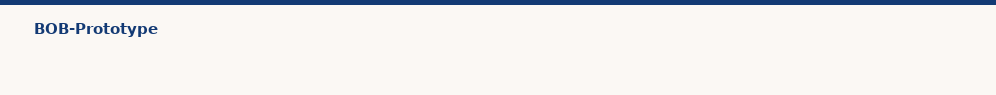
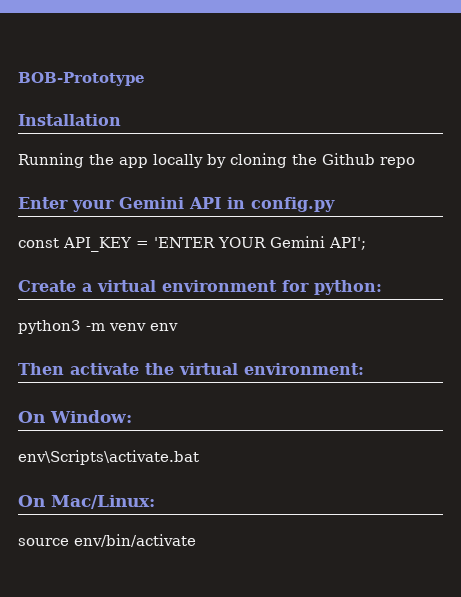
(158, 30) none -> [18,114,121,126] [18,153,415,168] [18,197,335,212] [18,236,366,252] [18,280,382,295] [18,320,178,334] [18,363,364,375] [18,410,132,423] [18,450,199,465] [18,495,155,509] [18,534,196,547] // Installation // Running the app locally by cloning the Github repo // Enter your Gemini API in config.py // const API_KEY = 'ENTER YOUR Gemini API'; // Create a virtual environment for python: // python3 -m venv env // Then activate the virtual environment: // On Window: // env\Scripts\activate.bat // On Mac/Linux: // source env/bin/activate

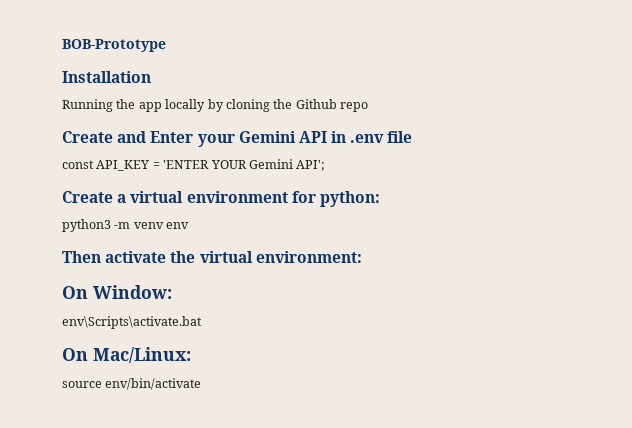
(415, 162) none -> [62,131,147,143] Create and
[251,197,335,212] config.py -> [350,131,413,143] .env file

